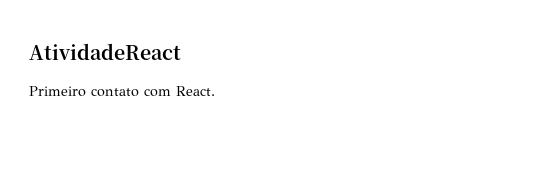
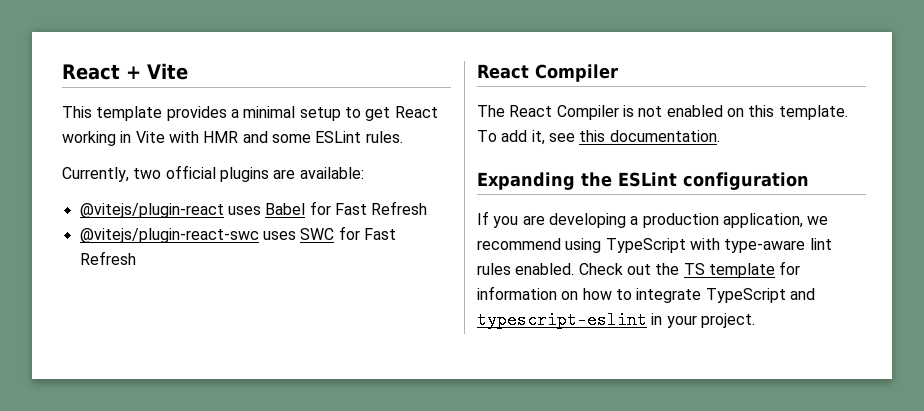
[29,43,181,60] [29,86,215,97] AtividadeReact // Primeiro contato com React. -> [62,63,188,80] [62,106,438,121] [62,131,403,146] [62,165,364,182] [79,201,428,218] [79,226,396,243] [79,251,136,265] [477,64,618,82] [477,105,848,120] [477,130,720,145] [477,172,809,190] [477,211,829,228] [477,238,832,253] [477,261,801,278] [477,286,815,303] [477,311,755,329] React + Vite // This template provides a minimal setup to get React working in Vite with HMR and some ESLint rules. // Currently, two official plugins are available: // @vitejs/plugin-react uses Babel for Fast Refresh // @vitejs/plugin-react-swc uses SWC for Fast Refresh // React Compiler // The React Compiler is not enabled on this template. To add it, see this documentation. // Expanding the ESLint configuration // If you are developing a production application, we recommend using TypeScript with type-aware lint rules enabled. Check out the TS template for information on how to integrate TypeScript and typescript-eslint in your project.

